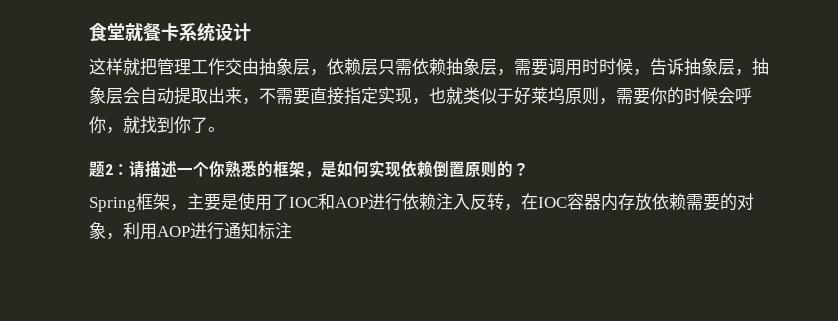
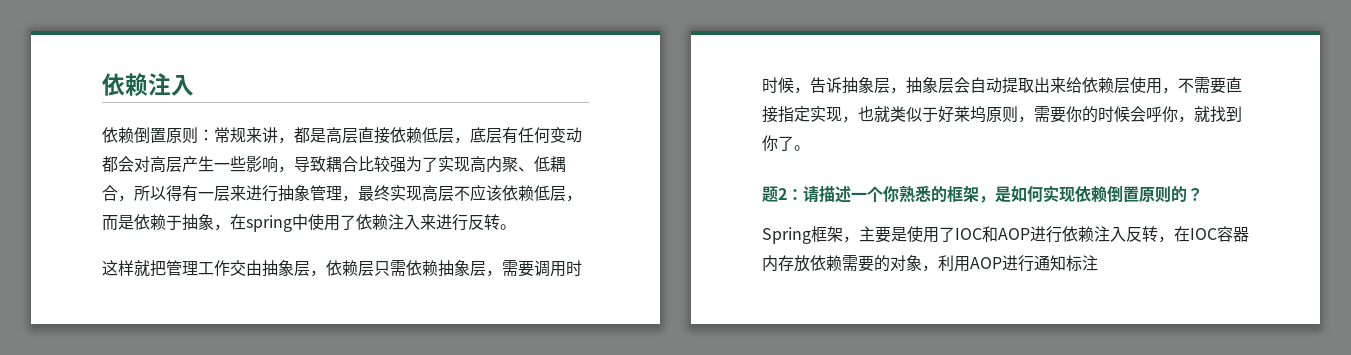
[89,22,251,42] 食堂就餐卡系统设计 -> [102,73,194,96] [102,127,582,144] [102,156,566,173] [102,184,582,202] [102,214,516,232] 依赖注入 // 依赖倒置原则：常规来讲，都是高层直接依赖低层，底层有任何变动都会对高层产生一些影响，导致耦合比较强为了实现高内聚、低耦合，所以得有一层来进行抽象管理，最终实现高层不应该依赖低层，而是依赖于抽象，在spring中使用了依赖注入来进行反转。
(242, 95) none -> [1066,77,1162,94] 给依赖层使用

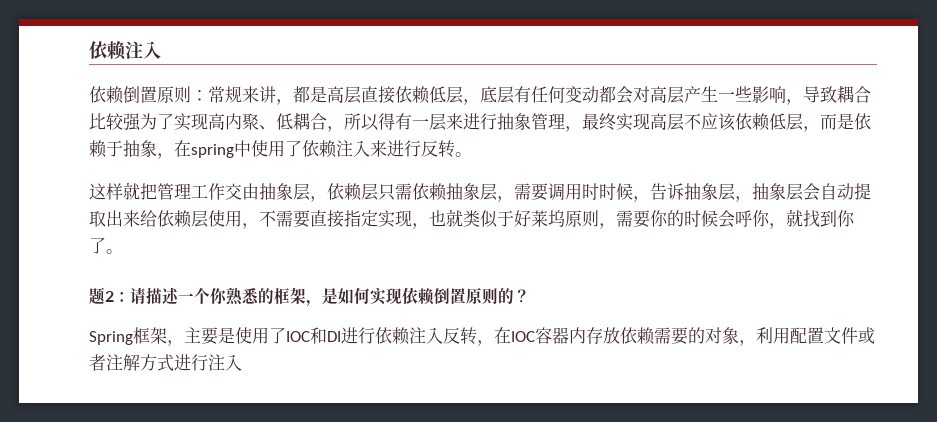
[998,228,1030,240] AOP -> [327,331,341,342] DI
[970,255,1098,272] AOP进行通知标注 -> [790,327,875,344] [89,354,242,372] 配置文件或者注解方式进行注入

